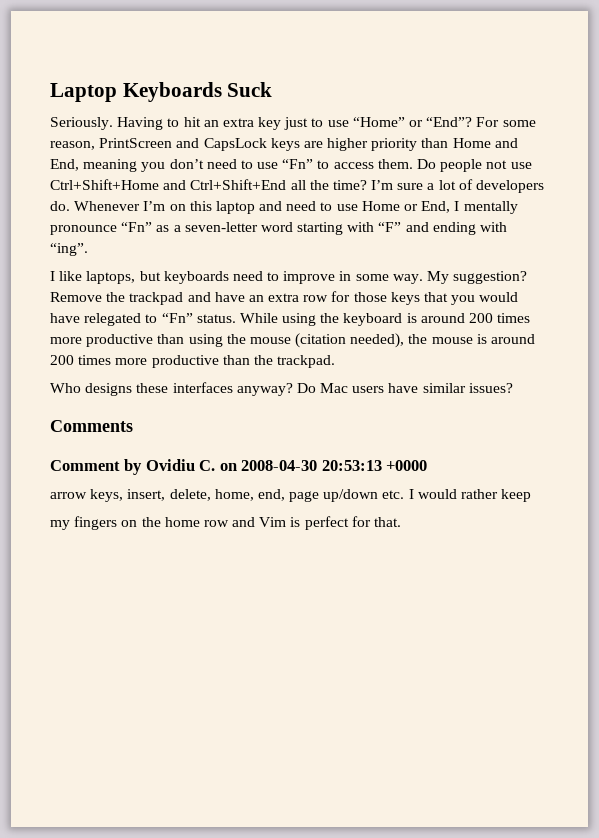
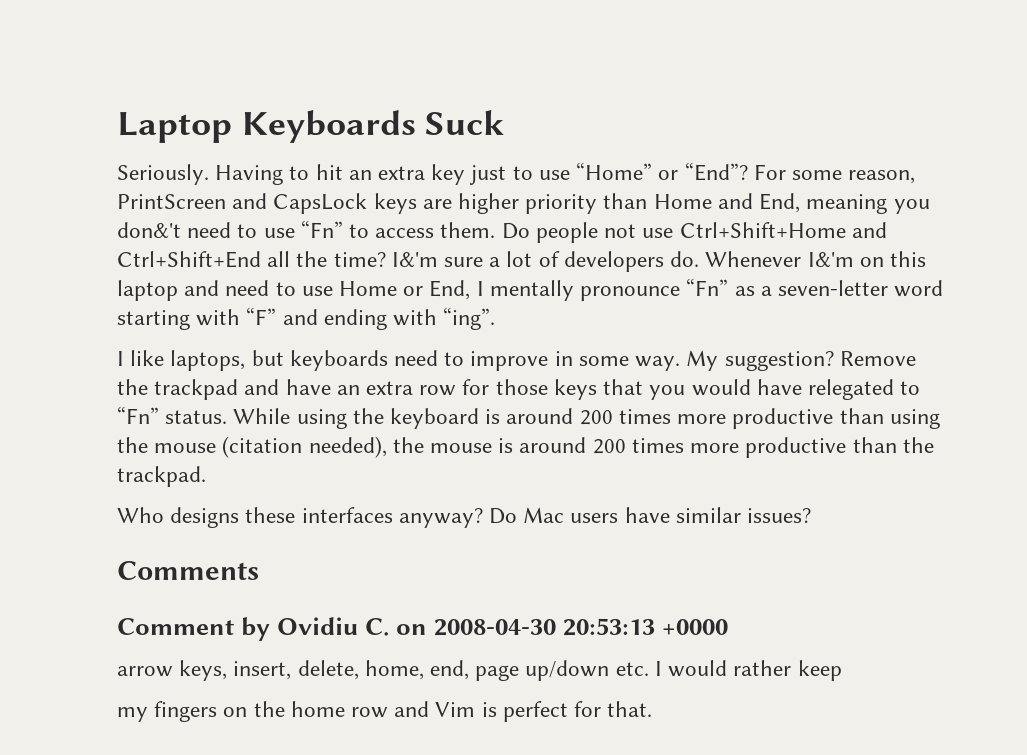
[169,159,204,169] don’t -> [117,222,181,238] don&'t
[371,180,394,190] I’m -> [391,252,438,267] I&'m
[143,201,166,211] I’m -> [807,252,854,267] I&'m

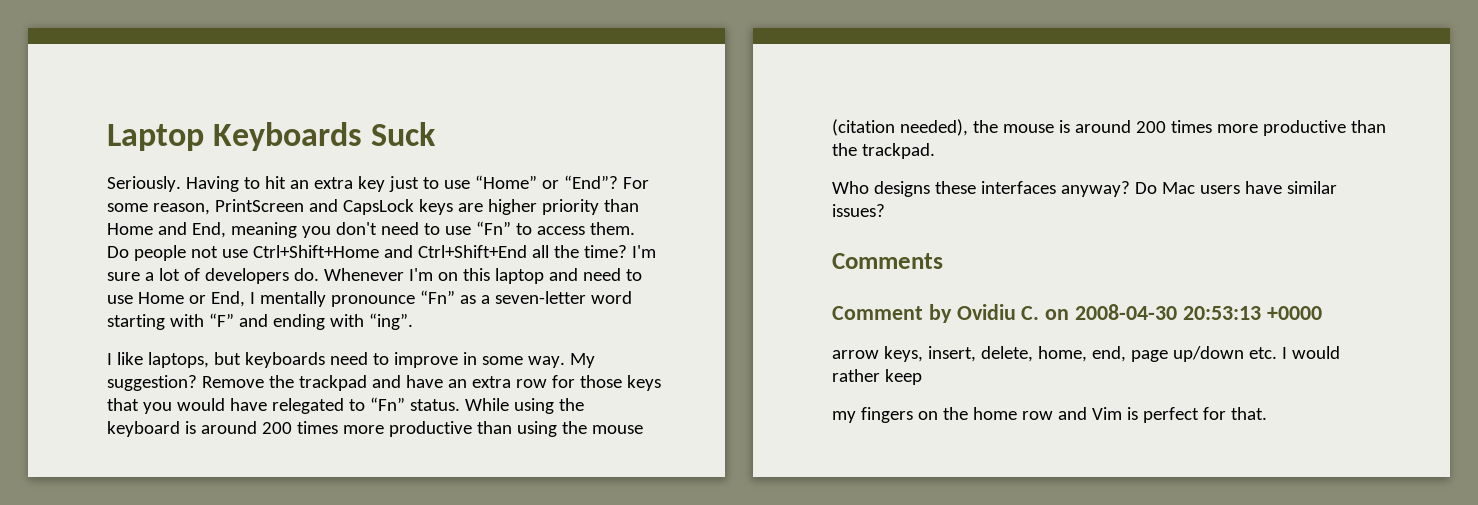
[117,222,181,238] don&'t -> [335,222,377,235] don't
[391,252,438,267] I&'m -> [631,245,656,258] I'm
[807,252,854,267] I&'m -> [408,268,433,281] I'm

